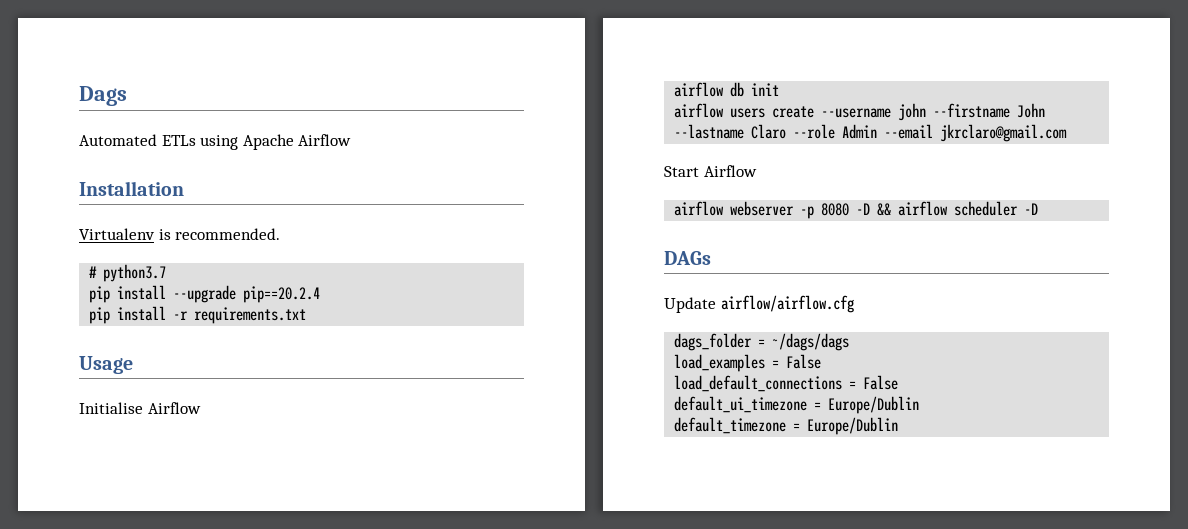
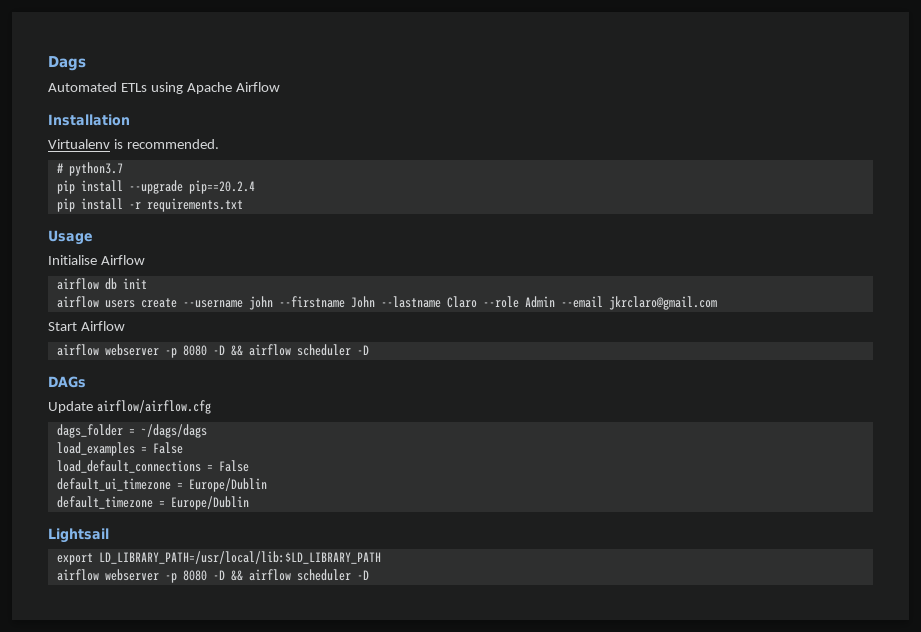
(899, 426) none -> [48,528,109,543] [56,551,381,565] [56,569,369,583] // Lightsail // export LD_LIBRARY_PATH=/usr/local/lib:$LD_LIBRARY_PATH // airflow webserver -p 8080 -D && airflow scheduler -D

